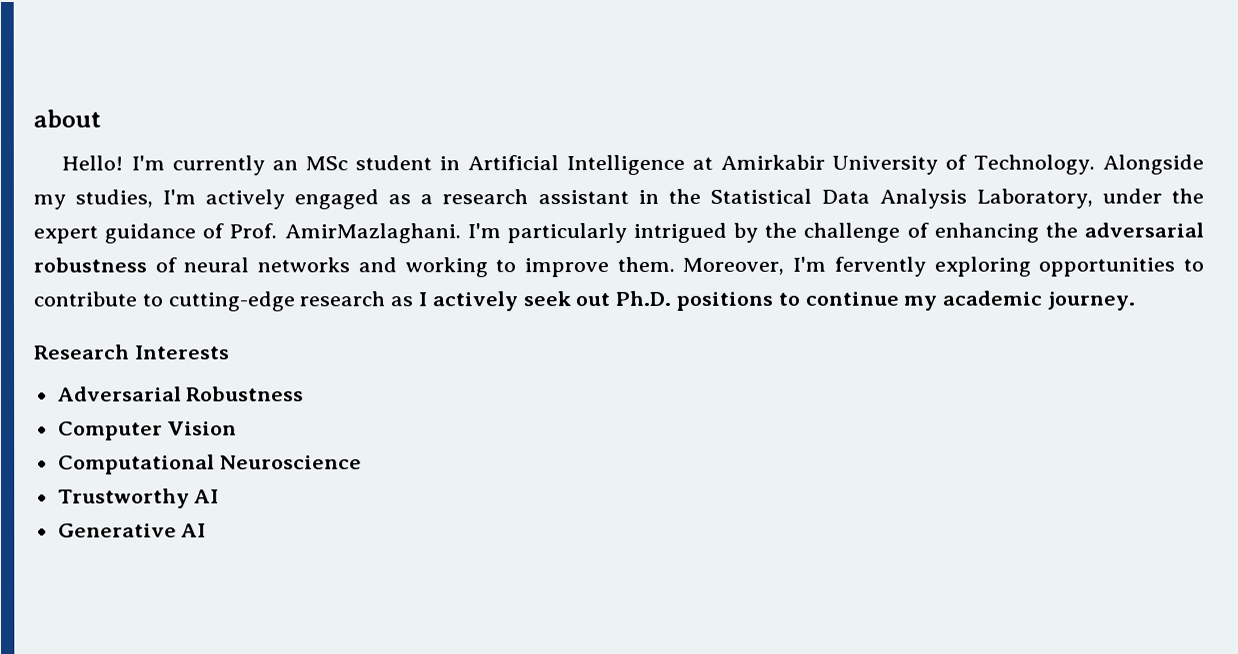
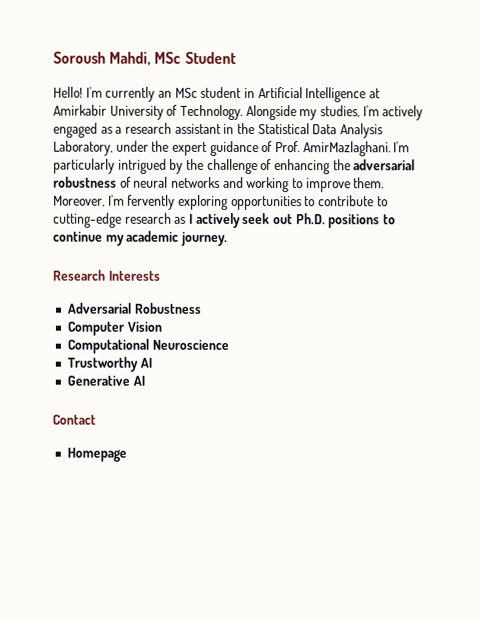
[33,109,101,128] about -> [53,51,237,66] Soroush Mahdi, MSc Student
(207, 530) none -> [52,414,96,425] [66,447,127,462] // Contact // Homepage

